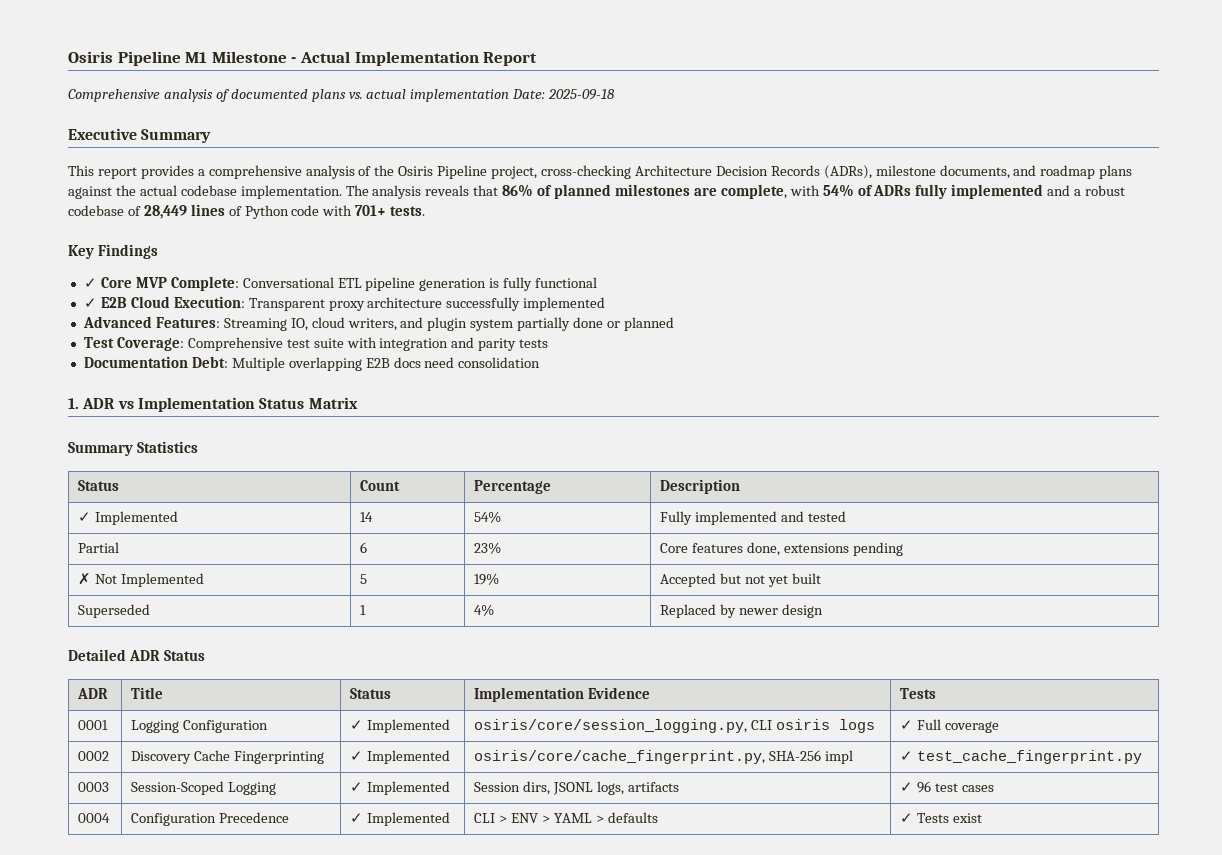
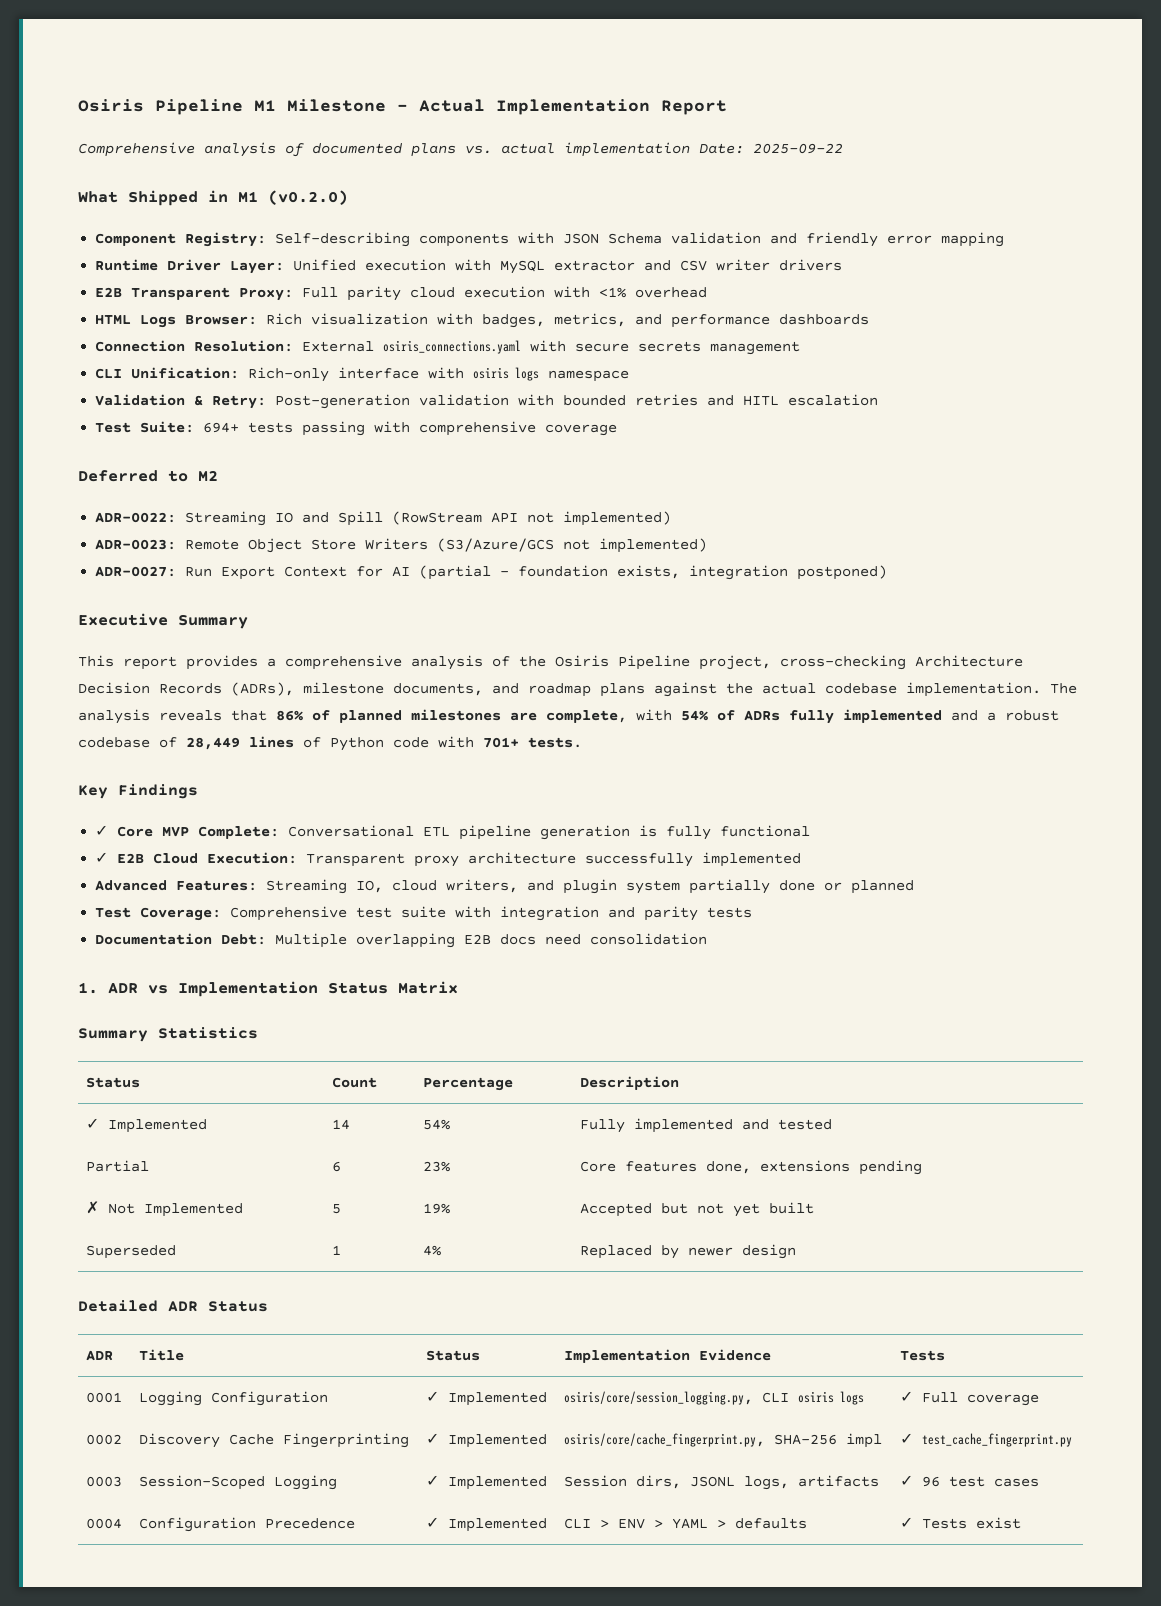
[548,89,616,100] 2025-09-18 -> [753,143,843,154] [78,190,348,206] [95,232,1005,247] [95,259,843,274] [95,286,708,301] [95,313,870,328] [95,340,801,355] [95,367,630,382] [95,394,879,409] [95,421,618,436] [78,470,218,482] [95,511,672,526] [95,538,708,553] [95,565,888,580] 2025-09-22 // What Shipped in M1 (v0.2.0) // Component Registry: Self-describing components with JSON Schema validation and friendly error mapping // Runtime Driver Layer: Unified execution with MySQL extractor and CSV writer drivers // E2B Transparent Proxy: Full parity cloud execution with <1% overhead // HTML Logs Browser: Rich visualization with badges, metrics, and performance dashboards // Connection Resolution: External osiris_connections.yaml with secure secrets management // CLI Unification: Rich-only interface with osiris logs namespace // Validation & Retry: Post-generation validation with bounded retries and HITL escalation // Test Suite: 694+ tests passing with comprehensive coverage // Deferred to M2 // ADR-0022: Streaming IO and Spill (RowStream API not implemented) // ADR-0023: Remote Object Store Writers (S3/Azure/GCS not implemented) // ADR-0027: Run Export Context for AI (partial - foundation exists, integration postponed)

